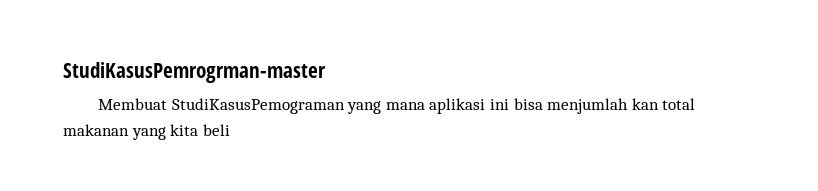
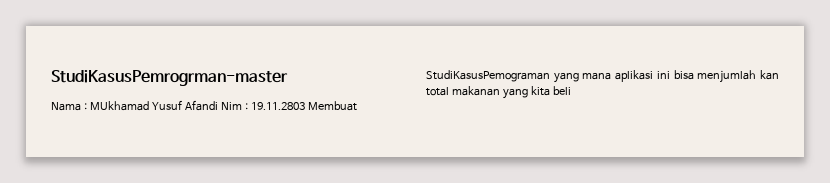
(326, 72) none -> [51,100,305,111] Nama : MUkhamad Yusuf Afandi Nim : 19.11.2803

